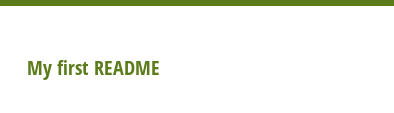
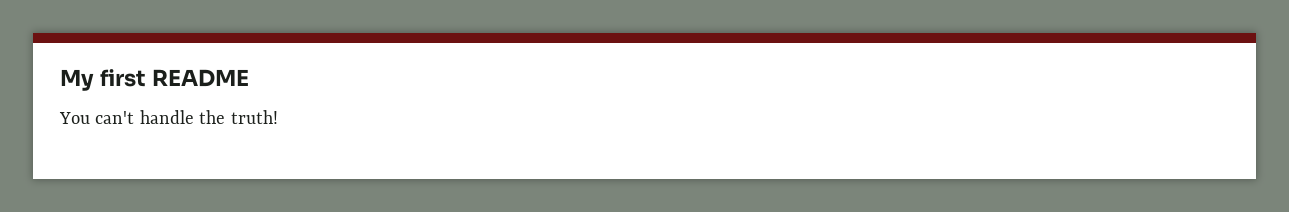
(160, 68) none -> [59,110,278,124] // You can't handle the truth!

